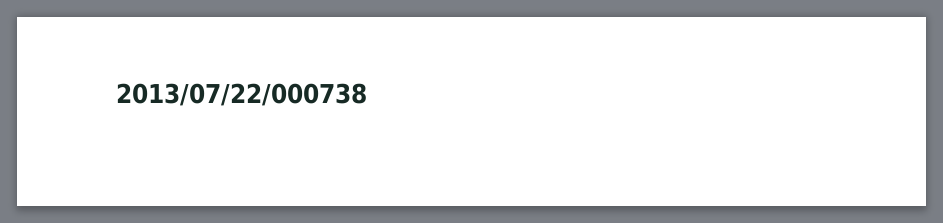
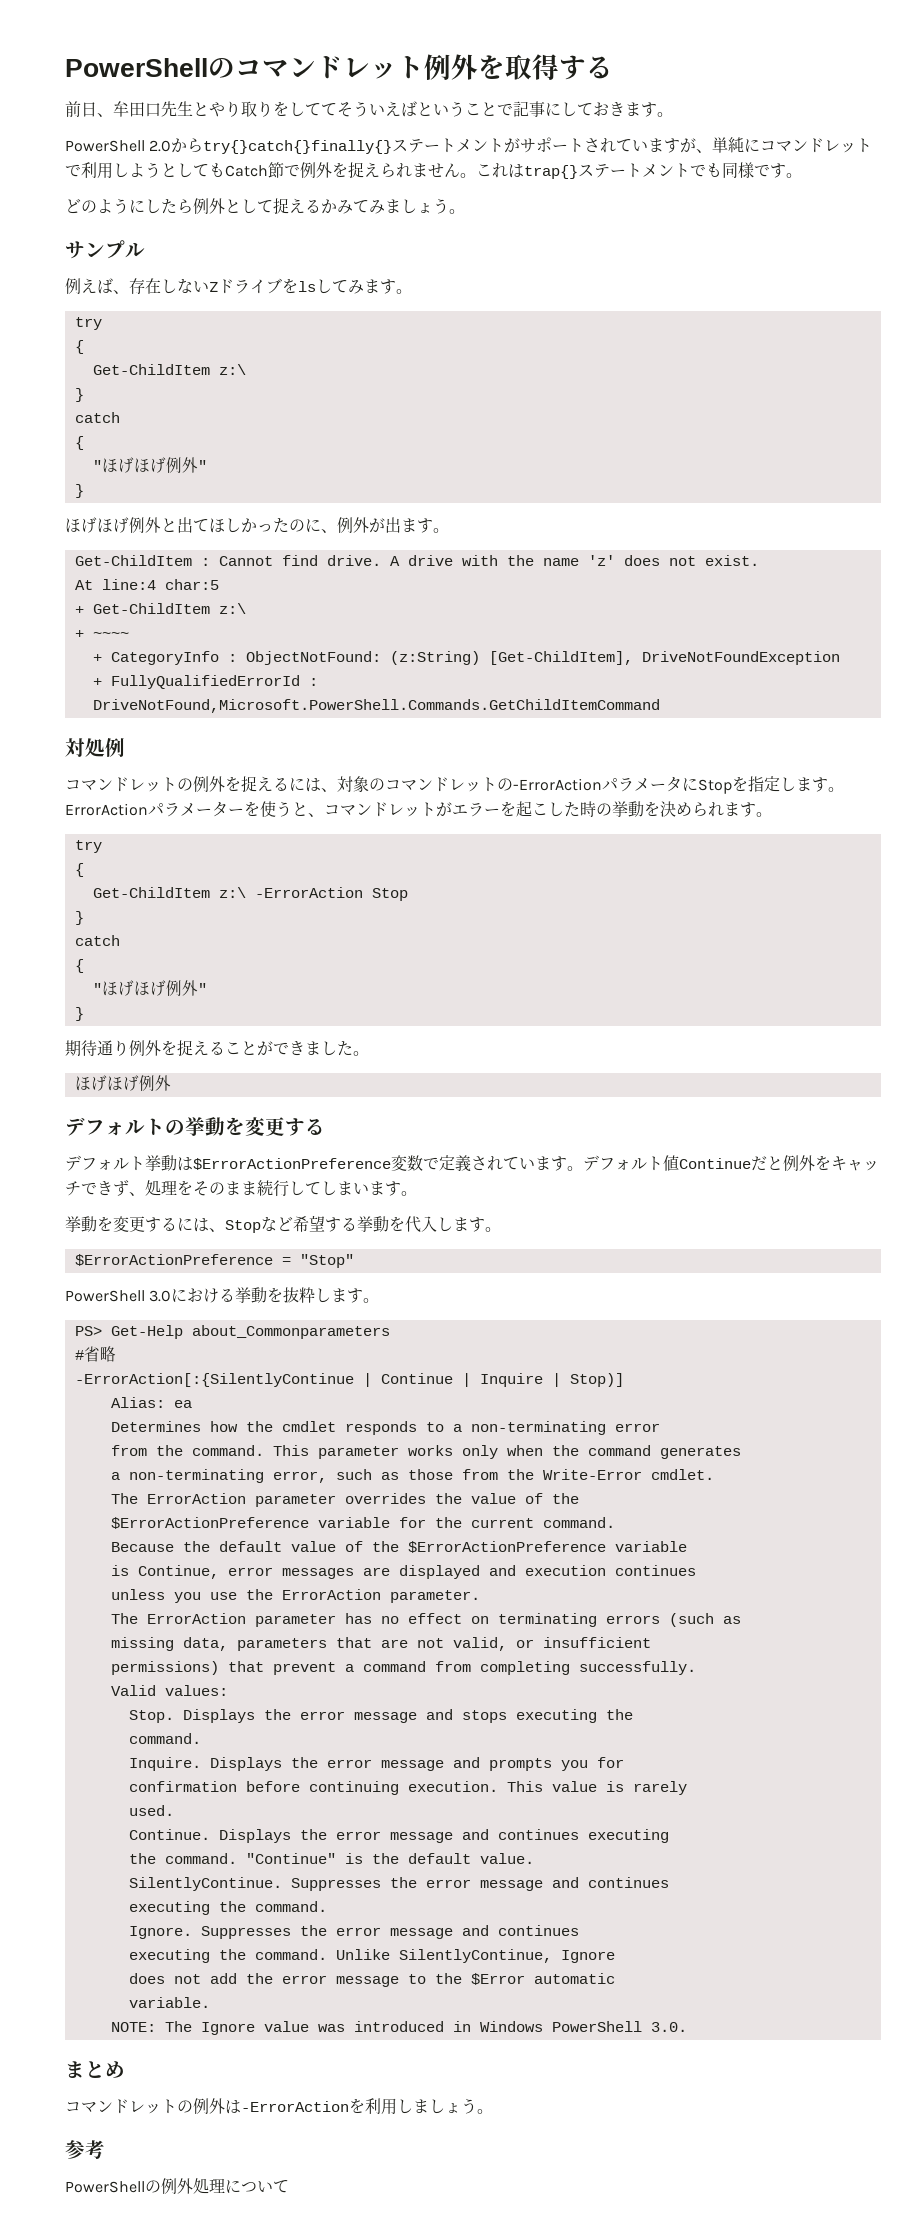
[116,83,367,106] 2013/07/22/000738 -> [65,54,613,80] [65,101,673,117] [65,137,873,154] [65,162,802,179] [65,198,465,214] [65,240,145,259] [65,278,412,294] [74,317,102,330] [74,340,84,354] [92,364,246,375] [74,388,84,402] [74,412,120,423] [74,436,84,450] [92,457,207,473] [74,484,84,498] [65,517,449,533] [74,555,759,566] [74,579,219,590] [74,603,246,614] [74,630,129,638] [92,651,840,665] [92,675,318,689] [92,699,660,713] [65,738,125,757] [65,776,844,794] [65,801,772,817] [74,840,102,853] [74,863,84,877] [92,887,408,901] [74,911,84,925] [74,935,120,946] [74,959,84,973] [92,980,207,996] [74,1007,84,1021] [65,1040,369,1056] [74,1075,171,1091] [65,1117,325,1136] [65,1155,879,1172] [65,1180,417,1197] [65,1215,501,1233] [74,1254,354,1268] [65,1287,380,1303] [74,1325,390,1339] [74,1346,116,1362] [74,1373,624,1387] [110,1397,192,1408] [110,1421,660,1435] [110,1445,741,1459] [110,1469,714,1483] [110,1493,579,1507] [110,1517,615,1529] [110,1541,687,1553] [110,1565,696,1579] [110,1589,480,1603] [110,1613,741,1627] [110,1637,651,1651] [110,1661,696,1675] [110,1685,228,1696] [128,1709,633,1723] [128,1733,201,1744] [128,1757,624,1771] [128,1781,687,1795] [128,1805,174,1816] [128,1829,669,1843] [128,1853,534,1864] [128,1877,669,1891] [128,1901,327,1915] [128,1925,579,1939] [128,1949,615,1963] [128,1973,615,1987] [128,1997,210,2008] [110,2021,687,2035] [65,2061,125,2078] [65,2098,493,2115] [65,2140,105,2159] [65,2178,289,2194] PowerShellのコマンドレット例外を取得する // 前日、牟田口先生とやり取りをしててそういえばということで記事にしておきます。 // PowerShell 2.0からtry{}catch{}finally{}ステートメントがサポートされていますが、単純にコマンドレットで利用しようとしてもCatch節で例外を捉えられません。これはtrap{}ステートメントでも同様です。 // どのようにしたら例外として捉えるかみてみましょう。 // サンプル // 例えば、存在しないZドライブをlsしてみます。 // try // { // Get-ChildItem z:\ // } // catch // { // "ほげほげ例外" // } // ほげほげ例外と出てほしかったのに、例外が出ます。 // Get-ChildItem : Cannot find drive. A drive with the name 'z' does not exist. // At line:4 char:5 // + Get-ChildItem z:\ // + ~~~~ // + CategoryInfo : ObjectNotFound: (z:String) [Get-ChildItem], DriveNotFoundException // + FullyQualifiedErrorId : DriveNotFound,Microsoft.PowerShell.Commands.GetChildItemCommand // 対処例 // コマンドレットの例外を捉えるには、対象のコマンドレットの-ErrorActionパラメータにStopを指定します。ErrorActionパラメーターを使うと、コマンドレットがエラーを起こした時の挙動を決められます。 // try // { // Get-ChildItem z:\ -ErrorAction Stop // } // catch // { // "ほげほげ例外" // } // 期待通り例外を捉えることができました。 // ほげほげ例外 // デフォルトの挙動を変更する // デフォルト挙動は$ErrorActionPreference変数で定義されています。デフォルト値Continueだと例外をキャッチできず、処理をそのまま続行してしまいます。 // 挙動を変更するには、Stopなど希望する挙動を代入します。 // $ErrorActionPreference = "Stop" // PowerShell 3.0における挙動を抜粋します。 // PS> Get-Help about_Commonparameters // #省略 // -ErrorAction[:{SilentlyContinue | Continue | Inquire | Stop)] // Alias: ea // Determines how the cmdlet responds to a non-terminating error // from the command. This parameter works only when the command generates // a non-terminating error, such as those from the Write-Error cmdlet. // The ErrorAction parameter overrides the value of the // $ErrorActionPreference variable for the current command. // Because the default value of the $ErrorActionPreference variable // is Continue, error messages are displayed and execution continues // unless you use the ErrorAction parameter. // The ErrorAction parameter has no effect on terminating errors (such as // missing data, parameters that are not valid, or insufficient // permissions) that prevent a command from completing successfully. // Valid values: // Stop. Displays the error message and stops executing the // command. // Inquire. Displays the error message and prompts you for // confirmation before continuing execution. This value is rarely // used. // Continue. Displays the error message and continues executing // the command. "Continue" is the default value. // SilentlyContinue. Suppresses the error message and continues // executing the command. // Ignore. Suppresses the error message and continues // executing the command. Unlike SilentlyContinue, Ignore // does not add the error message to the $Error automatic // variable. // NOTE: The Ignore value was introduced in Windows PowerShell 3.0. // まとめ // コマンドレットの例外は-ErrorActionを利用しましょう。 // 参考 // PowerShellの例外処理について

